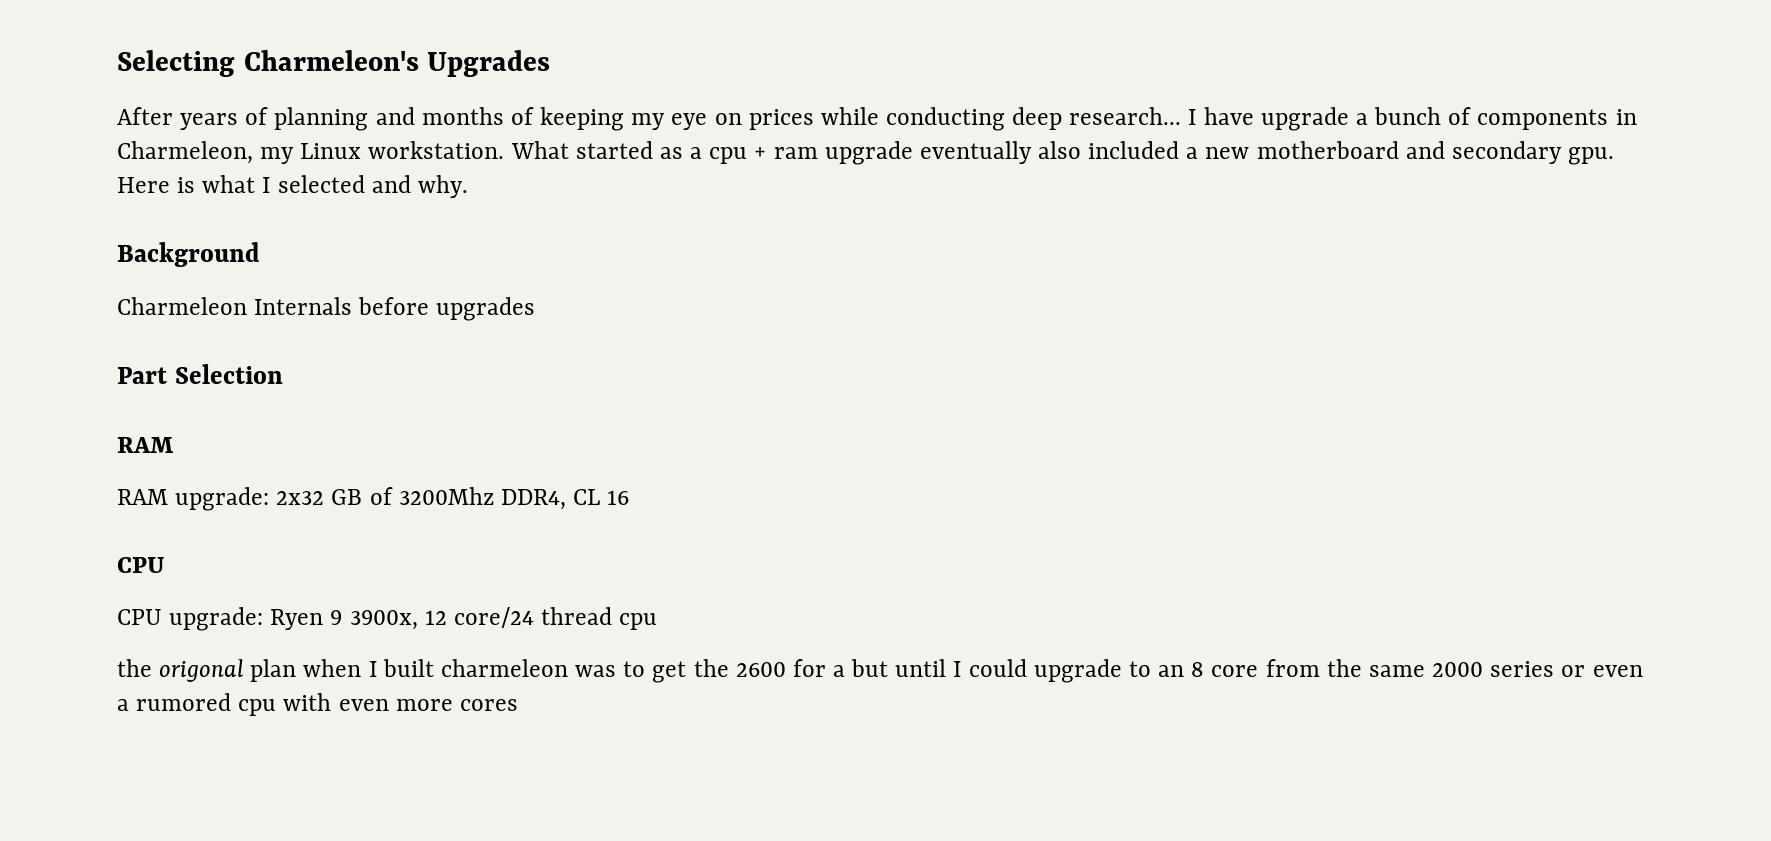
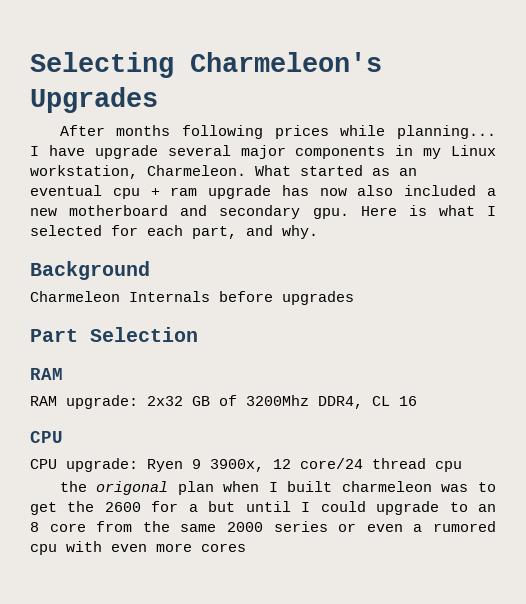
[180,107,1472,131] years of planning and months of keeping my eye on prices while conducting deep research... I have upgrade a bunch of -> [116,125,496,139] [30,145,286,159] months following prices while planning... I have upgrade several major
[117,141,253,164] Charmeleon, -> (414, 150) none
[368,141,505,159] workstation. -> [30,165,246,179] workstation, Charmeleon.
[690,147,703,159] a -> [399,168,417,176] [30,185,102,196] an eventual
[919,141,1032,164] eventually -> [281,185,347,196] has now
(365, 184) none -> [111,225,237,239] for each part,

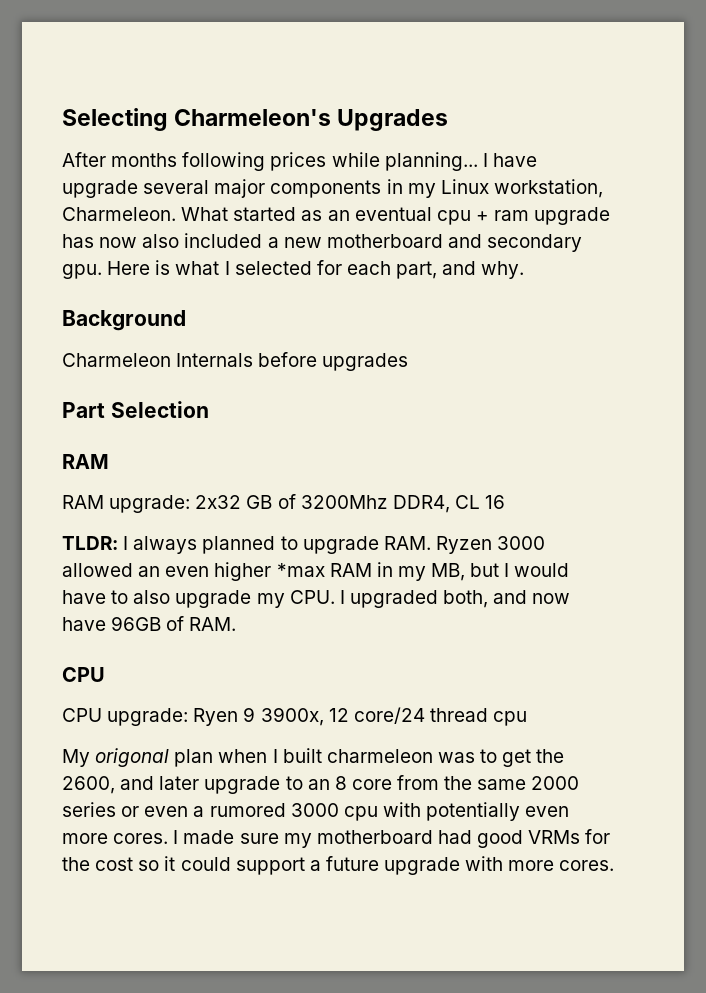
(417, 401) none -> [62,536,546,554] [62,562,570,581] [62,590,571,608] [62,616,237,631] // TLDR: I always planned to upgrade RAM. Ryzen 3000 allowed an even higher *max RAM in my MB, but I would have to also upgrade my CPU. I upgraded both, and now have 96GB of RAM.
[59,481,87,492] the -> [62,749,90,767] My
[104,501,366,512] 2600 for a but until I could -> [62,776,200,794] 2600, and later
(497, 526) none -> [290,803,339,817] 3000
(102, 546) none -> [426,802,521,821] potentially
[201,543,246,552] cores -> [113,829,611,848] [62,856,615,875] cores. I made sure my motherboard had good VRMs for the cost so it could support a future upgrade with more cores.

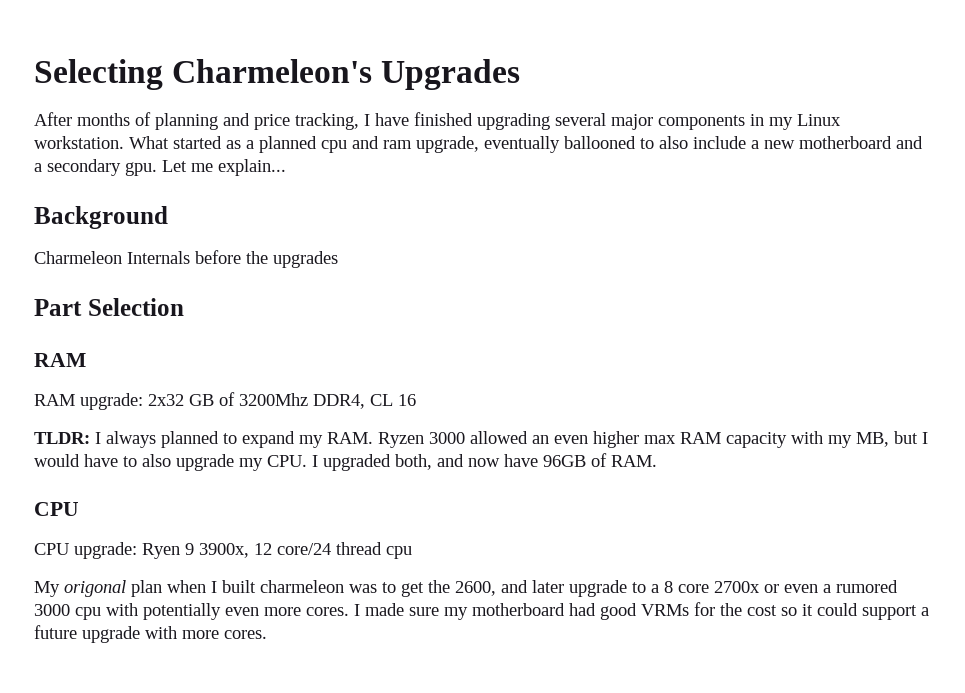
[182,152,537,171] [62,180,138,198] following prices while planning... I have upgrade -> [135,112,550,130] of planning and price tracking, I have finished upgrading
[493,179,603,198] [62,207,176,221] workstation, Charmeleon. -> [34,136,124,149] workstation.
[327,207,611,225] [62,233,263,248] an eventual cpu + ram upgrade has now also included -> [246,136,746,153] a planned cpu and ram upgrade, eventually ballooned to also include
(482, 241) none -> [34,163,42,172] a
[107,260,525,279] Here is what I selected for each part, and why. -> [162,159,286,176] Let me explain...
(318, 359) none -> [246,251,268,264] the
[302,536,379,554] upgrade -> [242,431,323,448] expand my
[276,562,393,577] *max RAM in -> [644,431,823,448] max RAM capacity with
[307,779,330,790] an -> [651,584,659,593] a
[397,775,580,790] [62,802,116,817] from the same 2000 series -> [714,581,760,593] 2700x

